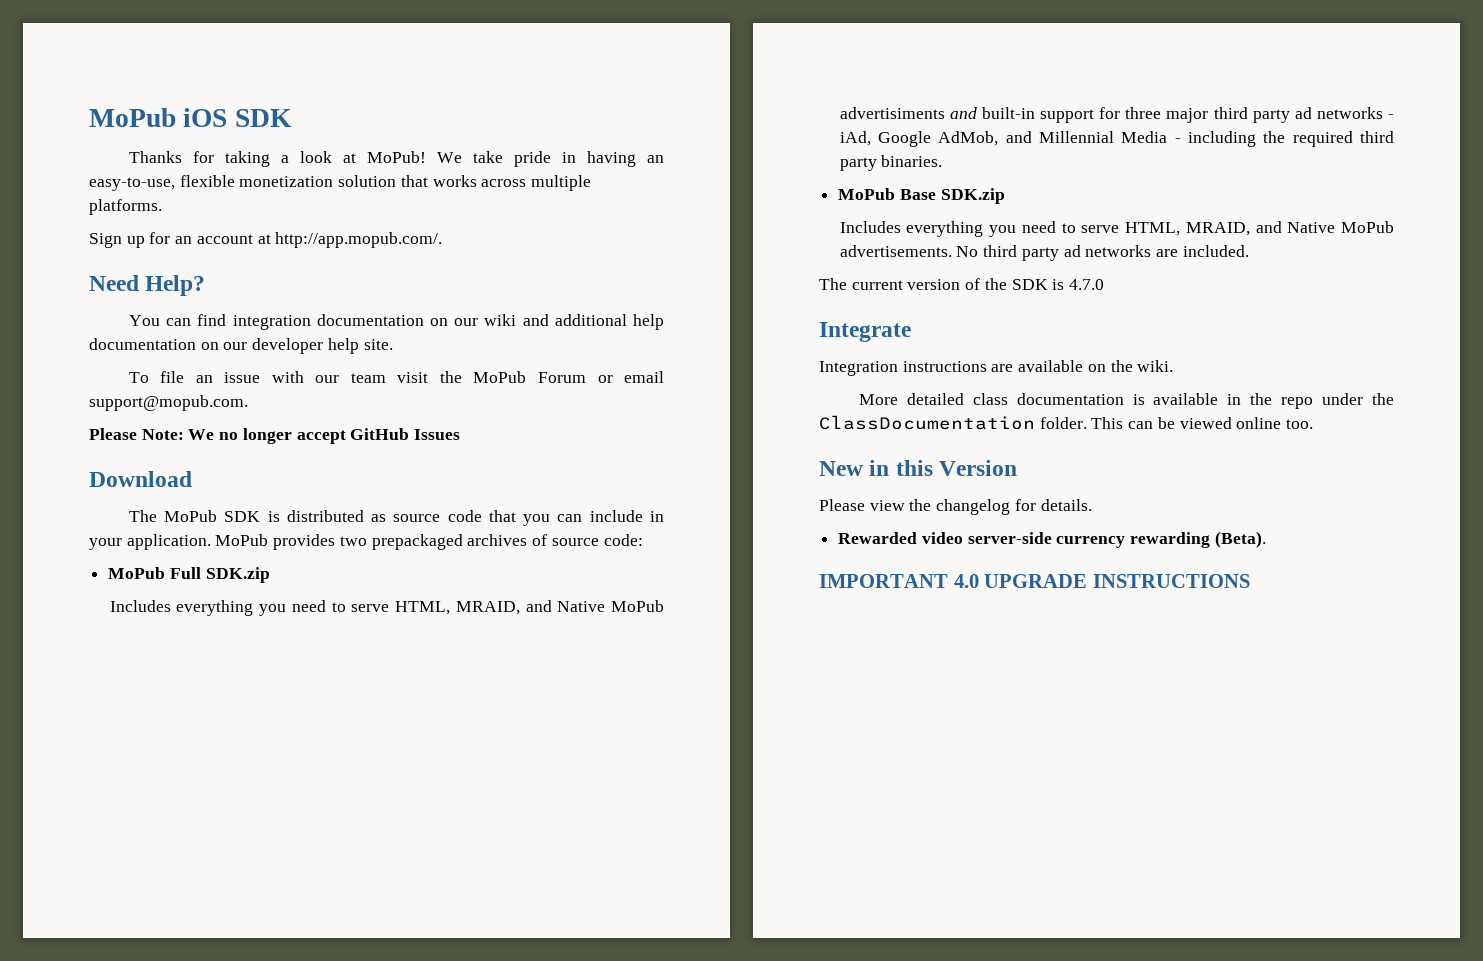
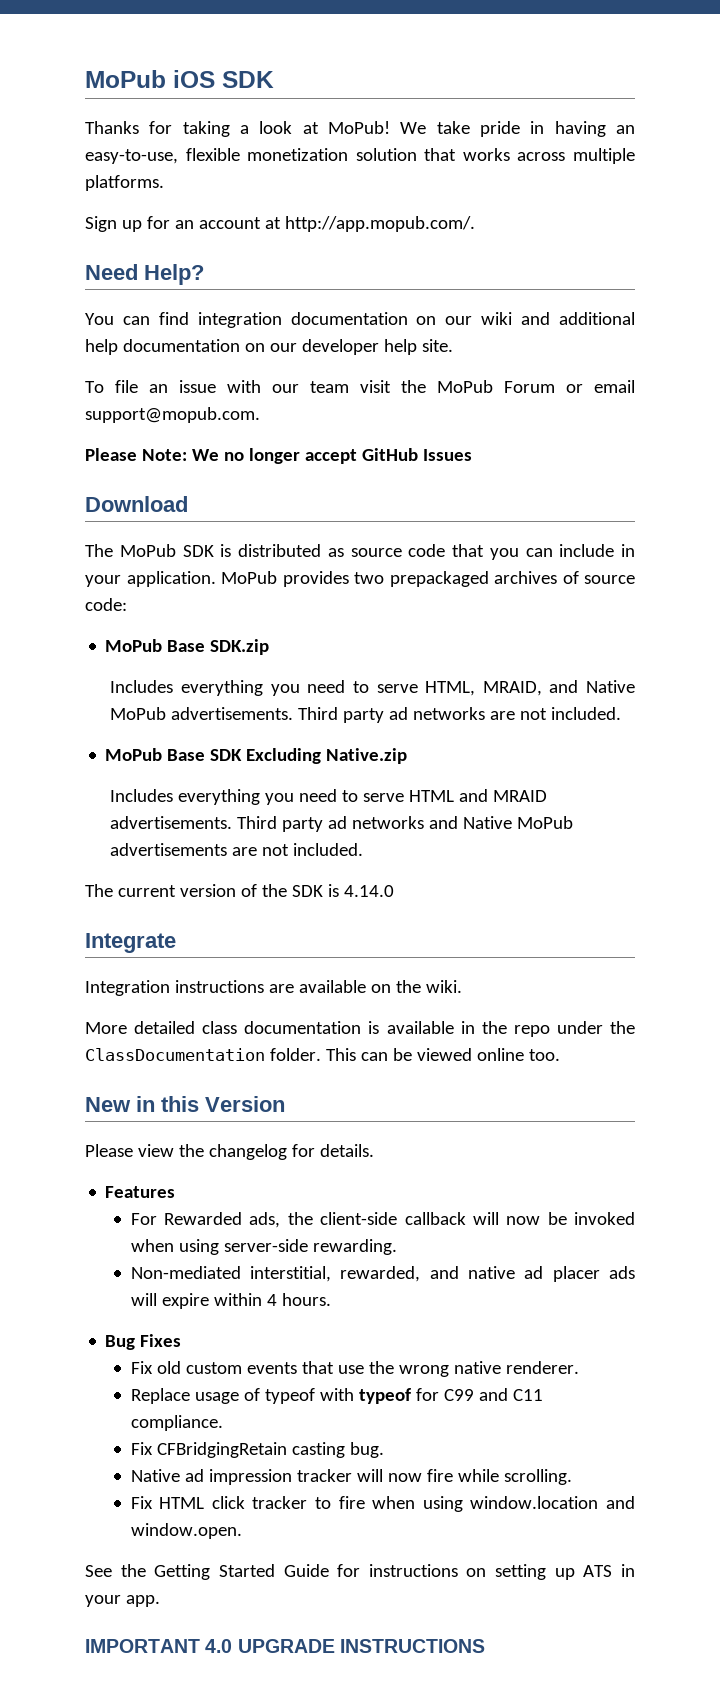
[108,567,270,583] [109,600,664,616] [839,107,1394,123] [839,131,1394,147] [839,155,943,171] // MoPub Full SDK.zip // Includes everything you need to serve HTML, MRAID, and Native MoPub advertisiments and built-in support for three major third party ad networks - iAd, Google AdMob, and Millennial Media - including the required third party binaries. -> (127, 604) none
[956,245,1018,257] No third -> [298,707,339,720] Third
(1179, 253) none -> [520,707,622,720] [105,748,408,764] [110,789,548,805] [110,816,574,832] [110,843,290,856] not included. // MoPub Base SDK Excluding Native.zip // Includes everything you need to serve HTML and MRAID advertisements. Third party ad networks and Native MoPub advertisements are not
[1069,279,1105,290] 4.7.0 -> [343,885,394,897] 4.14.0
[838,531,1266,548] Rewarded video server-side currency rewarding (Beta). -> [105,1186,176,1198] [130,1212,635,1228] [130,1239,397,1255] [130,1266,635,1282] [130,1293,331,1309] [105,1334,182,1350] [130,1361,579,1377] [130,1388,543,1404] [130,1415,223,1431] [130,1442,384,1458] [130,1469,572,1485] [130,1496,636,1512] [130,1523,242,1539] [85,1564,635,1580] [85,1595,160,1607] Features // For Rewarded ads, the client-side callback will now be invoked when using server-side rewarding. // Non-mediated interstitial, rewarded, and native ad placer ads will expire within 4 hours. // Bug Fixes // Fix old custom events that use the wrong native renderer. // Replace usage of typeof with typeof for C99 and C11 compliance. // Fix CFBridgingRetain casting bug. // Native ad impression tracker will now fire while scrolling. // Fix HTML click tracker to fire when using window.location and window.open. // See the Getting Started Guide for instructions on setting up ATS in your app.

